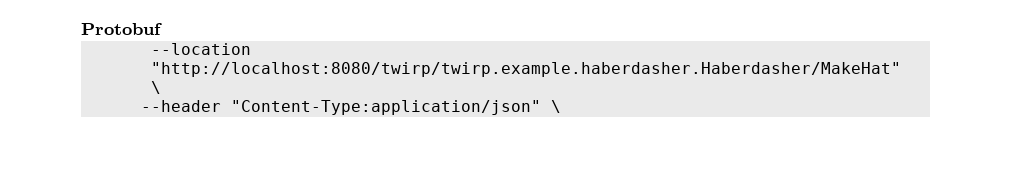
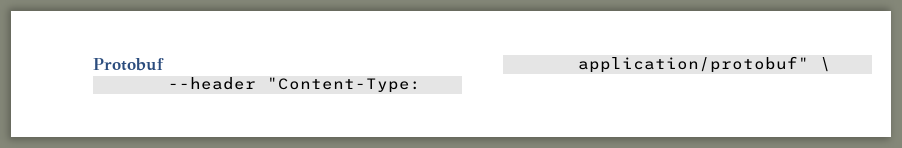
[150,43,251,55] [150,62,901,77] [150,81,161,94] [140,100,541,115] --location "http://localhost:8080/twirp/twirp.example.haberdasher.Haberdasher/MakeHat" \ // --header "Content-Type:application/json" -> [168,77,421,93] [578,56,809,73] --header "Content-Type: application/protobuf"

